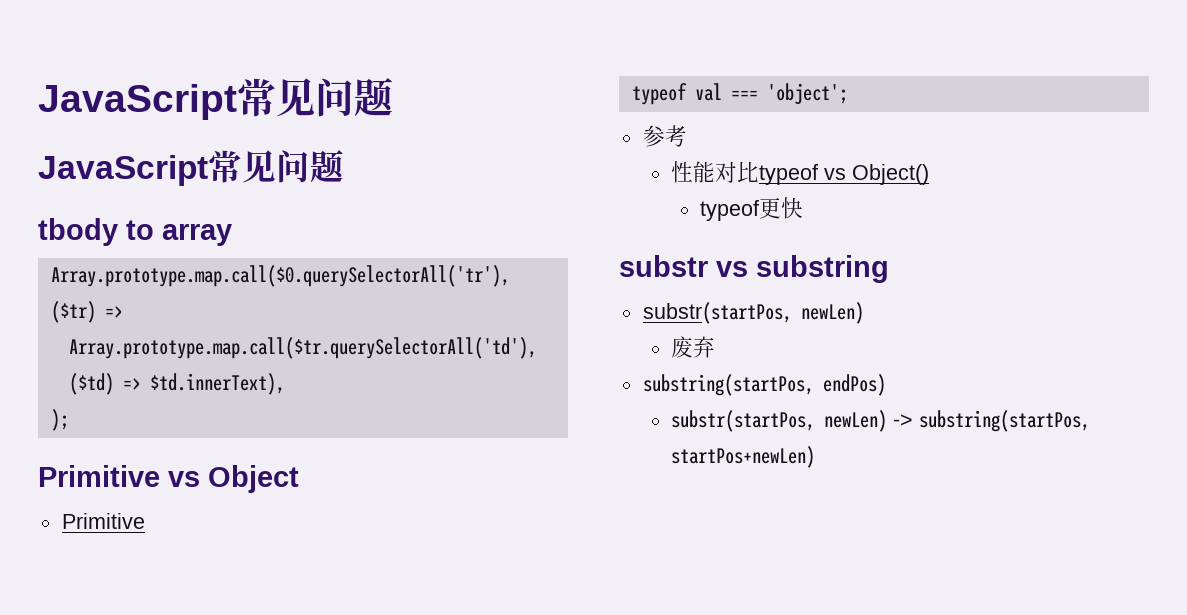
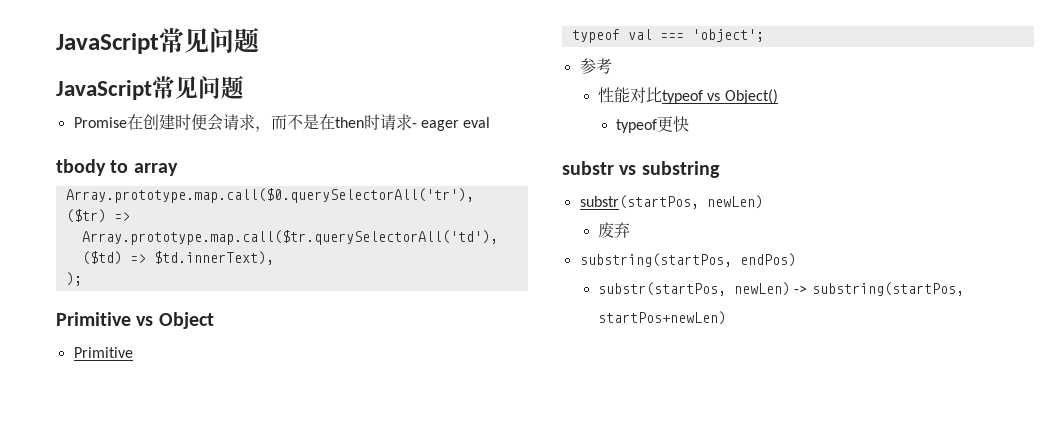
(344, 166) none -> [73,114,491,132] // Promise在创建时便会请求，而不是在then时请求- eager eval

